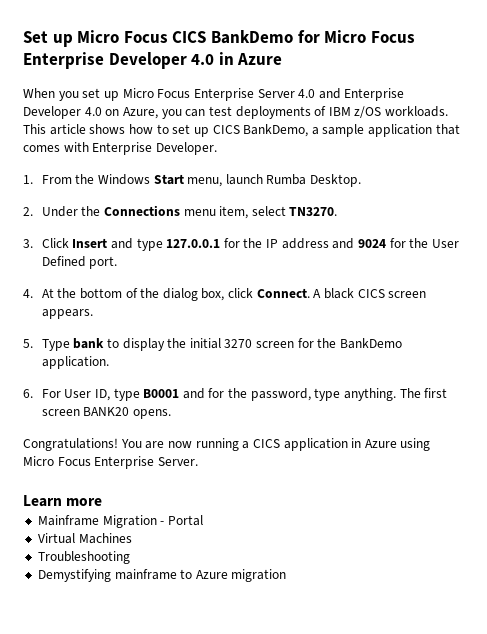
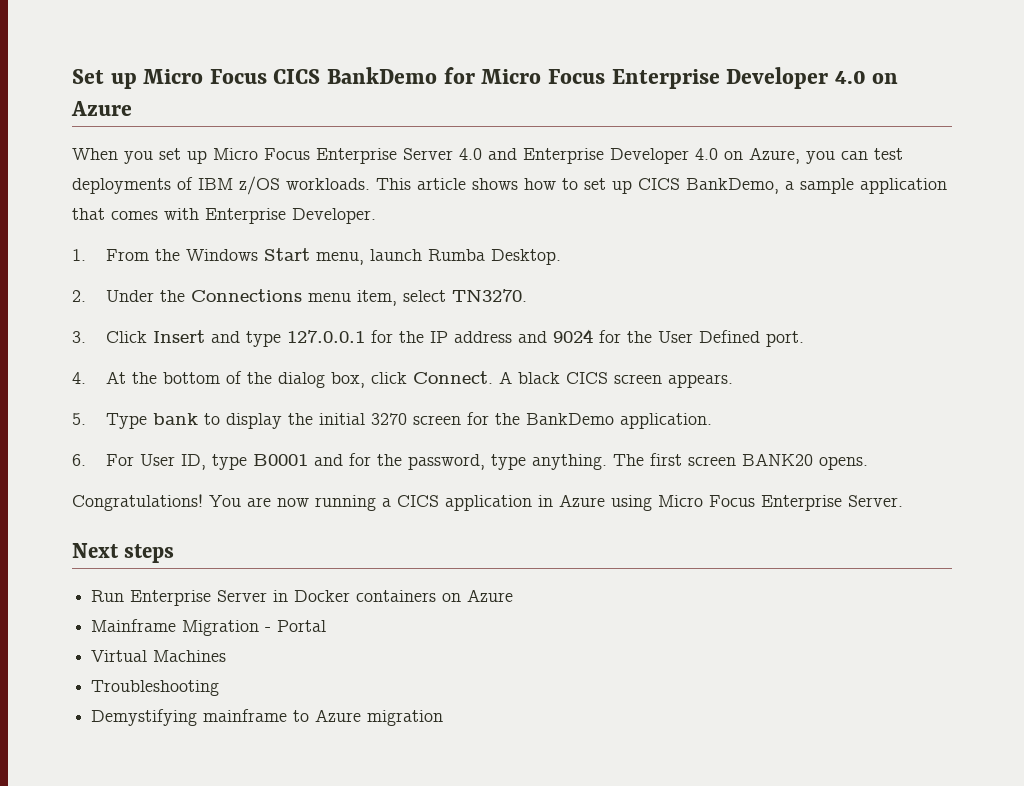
[218,52,234,65] in -> [872,73,899,84] on
[23,495,103,507] Learn more -> [72,543,175,563] [91,589,514,606] Next steps // Run Enterprise Server in Docker containers on Azure

